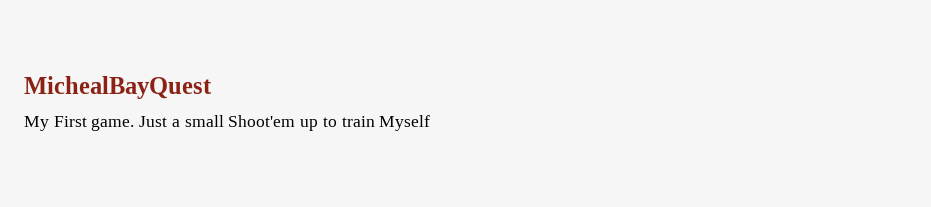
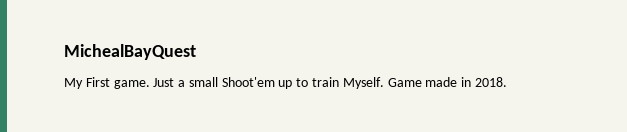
[379,115,431,131] Myself -> [342,77,507,89] Myself. Game made in 2018.

